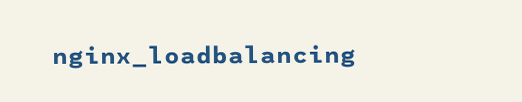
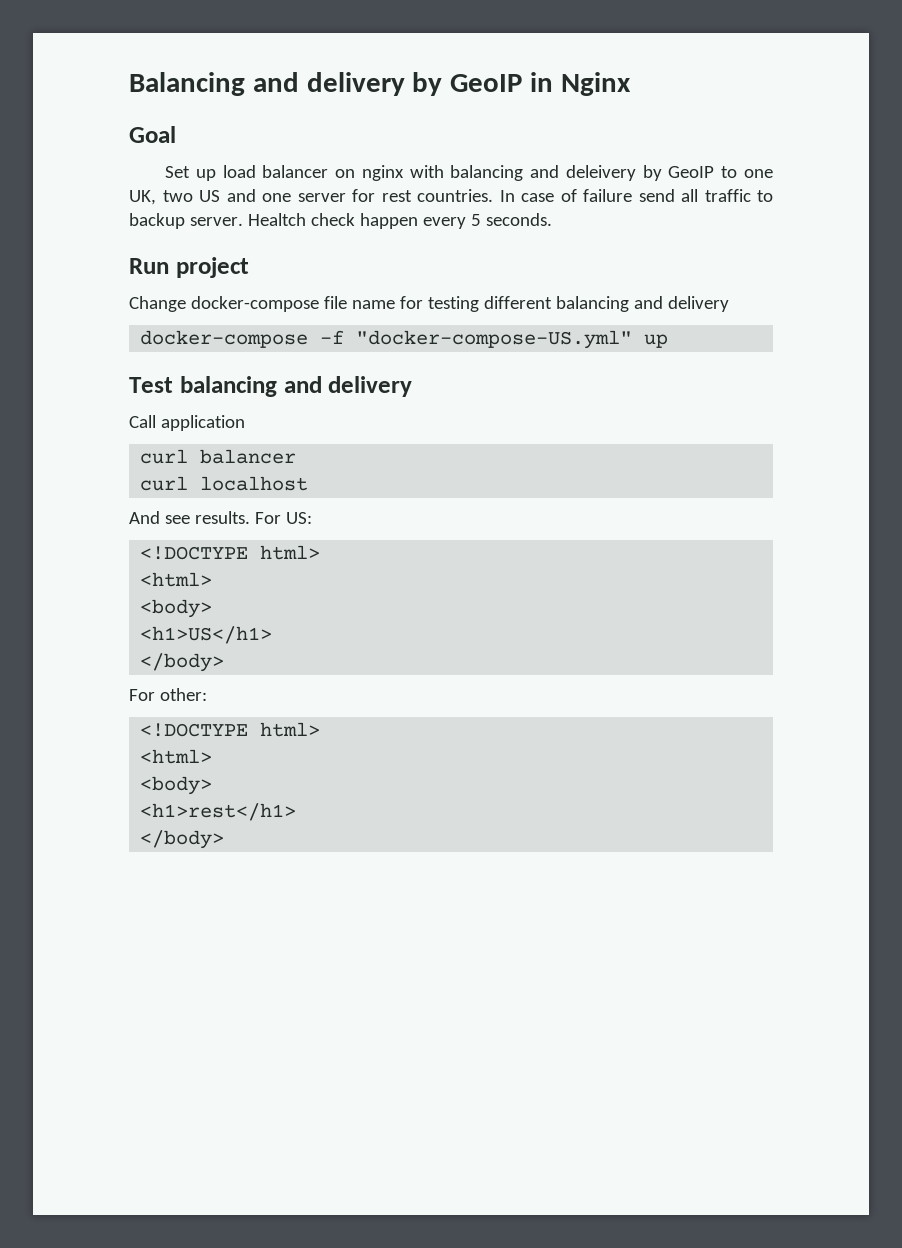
[51,44,357,69] nginx_loadbalancing -> [129,72,631,96] [129,126,176,143] [165,165,773,181] [129,189,773,205] [129,213,552,229] [129,257,249,278] [129,296,729,312] [140,330,669,349] [129,376,413,397] [129,415,245,431] [140,449,297,464] [140,476,309,491] [129,511,312,524] [140,545,321,560] [140,572,213,587] [140,599,213,618] [140,626,273,644] [140,653,225,672] [129,688,207,701] [140,722,321,737] [140,749,213,764] [140,776,213,795] [140,803,297,821] [140,830,225,849] Balancing and delivery by GeoIP in Nginx // Goal // Set up load balancer on nginx with balancing and deleivery by GeoIP to one UK, two US and one server for rest countries. In case of failure send all traffic to backup server. Healtch check happen every 5 seconds. // Run project // Change docker-compose file name for testing different balancing and delivery // docker-compose -f "docker-compose-US.yml" up // Test balancing and delivery // Call application // curl balancer // curl localhost // And see results. For US: // <!DOCTYPE html> // <html> // <body> // <h1>US</h1> // </body> // For other: // <!DOCTYPE html> // <html> // <body> // <h1>rest</h1> // </body>

